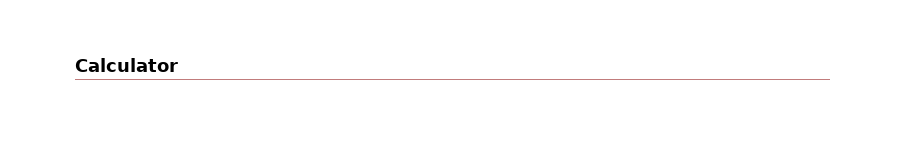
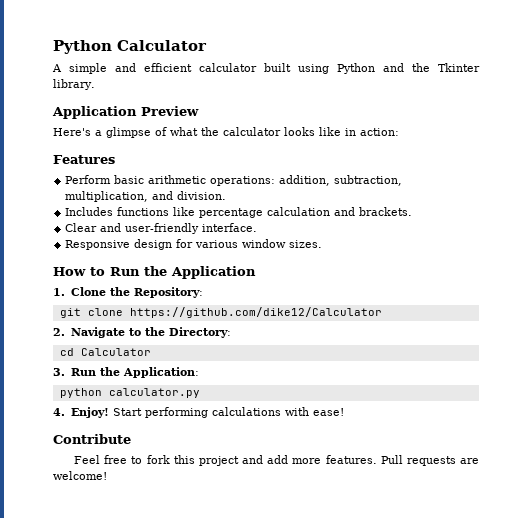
[75,58,178,72] Calculator -> [53,40,207,54] [52,63,480,74] [53,79,95,90] [52,106,199,119] [53,127,399,138] [53,155,115,164] [65,175,403,186] [65,191,227,202] [65,207,413,218] [65,223,258,234] [65,239,323,250] [53,266,256,279] [53,287,203,298] [59,307,382,318] [53,327,231,338] [59,348,151,356] [53,367,199,378] [59,388,200,398] [53,407,344,418] [53,434,131,444] [74,455,480,466] [53,471,107,480] Python Calculator // A simple and efficient calculator built using Python and the Tkinter library. // Application Preview // Here's a glimpse of what the calculator looks like in action: // Features // Perform basic arithmetic operations: addition, subtraction, multiplication, and division. // Includes functions like percentage calculation and brackets. // Clear and user-friendly interface. // Responsive design for various window sizes. // How to Run the Application // 1. Clone the Repository: // git clone https://github.com/dike12/Calculator // 2. Navigate to the Directory: // cd Calculator // 3. Run the Application: // python calculator.py // 4. Enjoy! Start performing calculations with ease! // Contribute // Feel free to fork this project and add more features. Pull requests are welcome!

